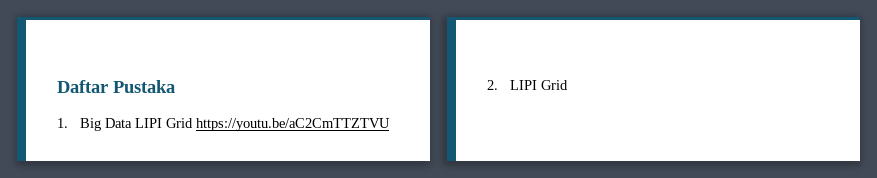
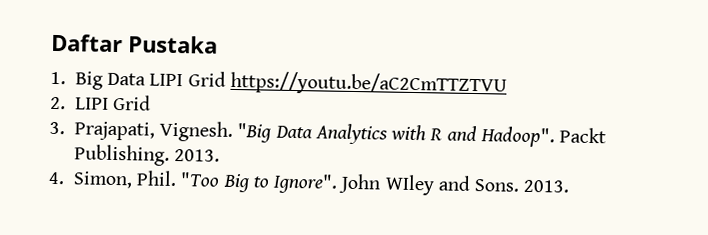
(569, 85) none -> [49,120,607,148] [73,144,221,166] [48,170,570,196] // 3. Prajapati, Vignesh. "Big Data Analytics with R and Hadoop". Packt Publishing. 2013. // 4. Simon, Phil. "Too Big to Ignore". John WIley and Sons. 2013.

